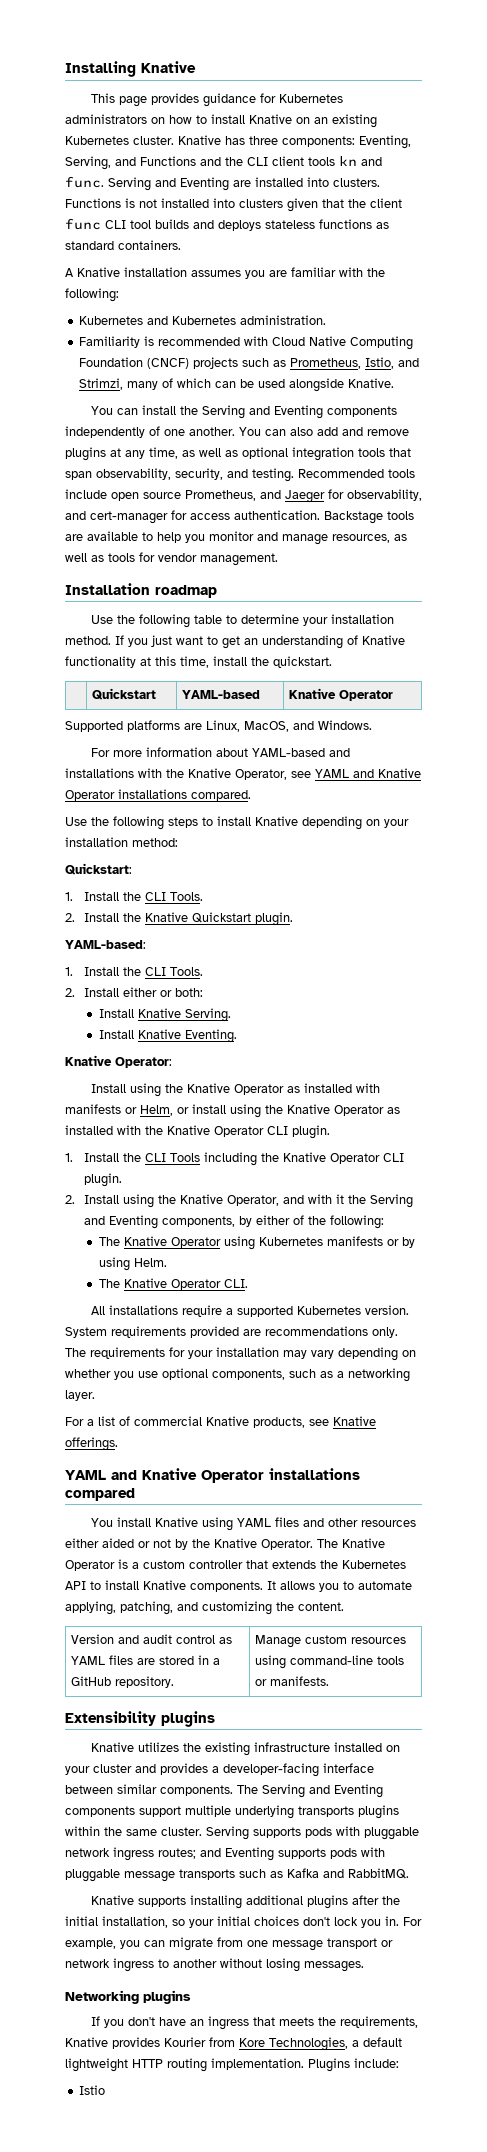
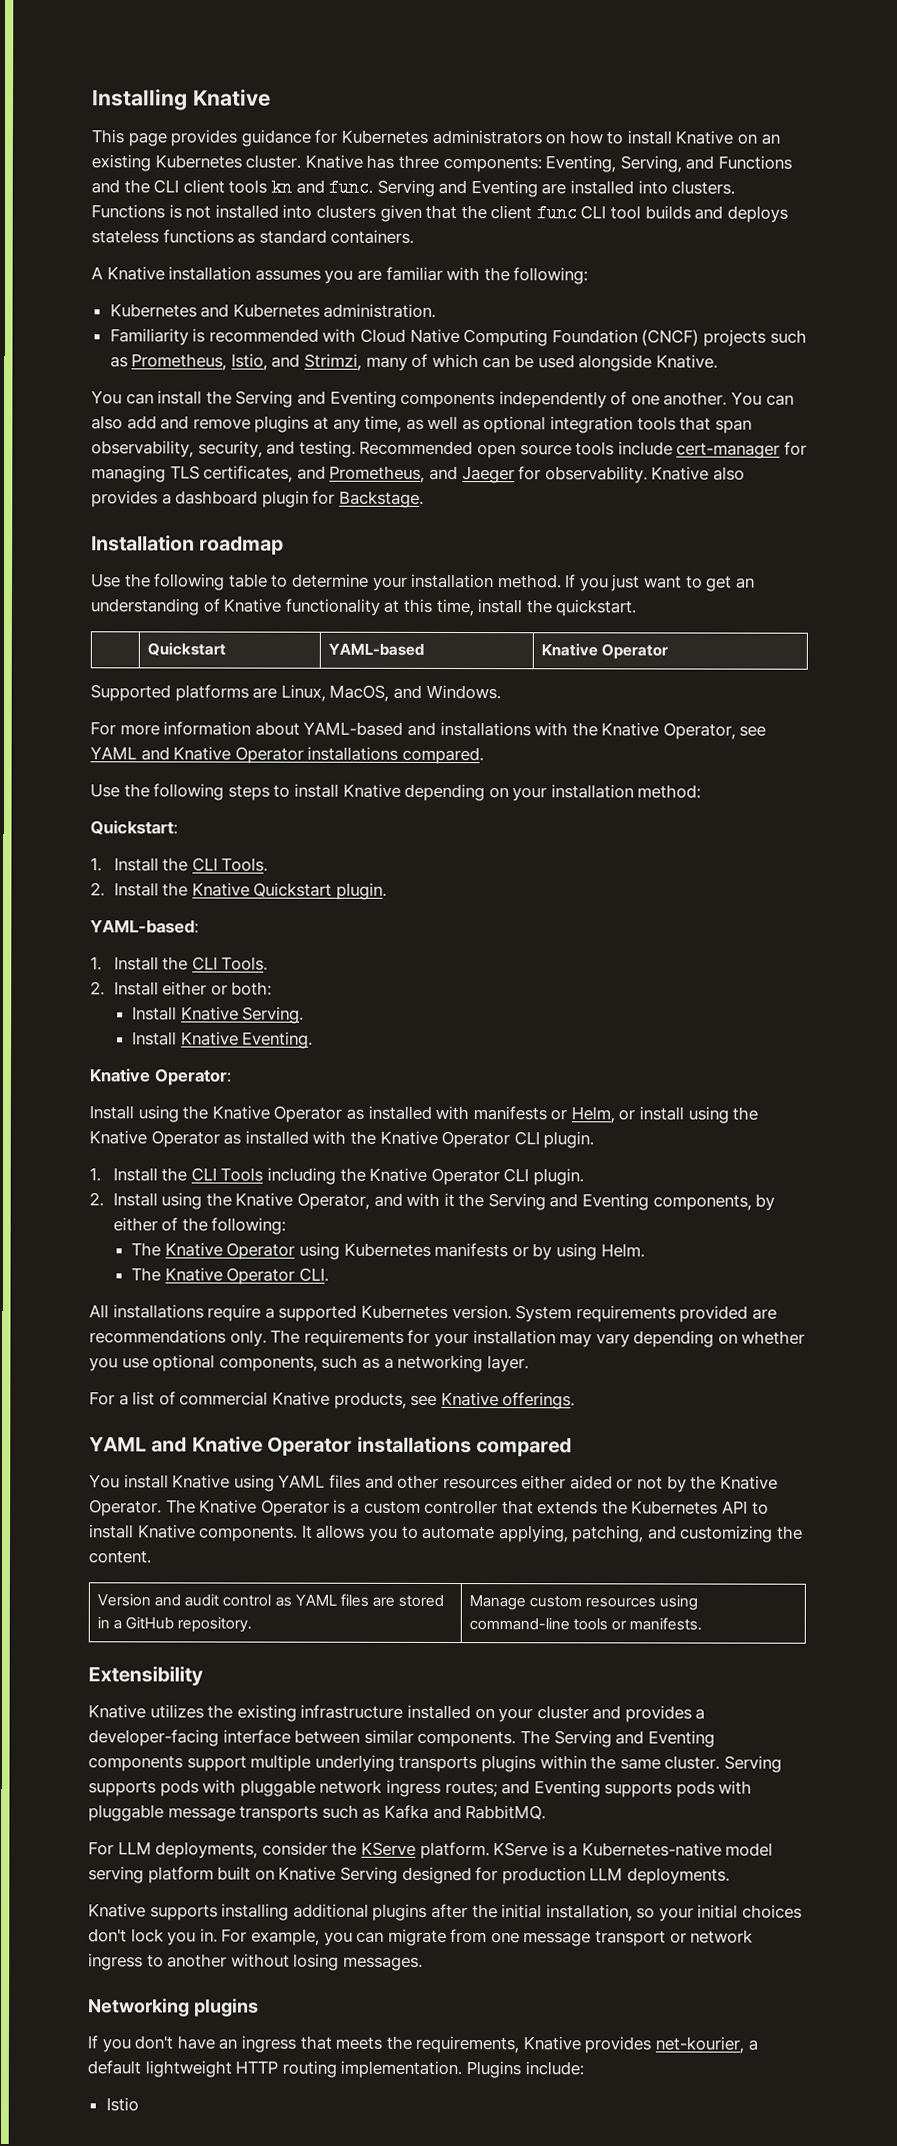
[388,469,415,478] [65,489,422,503] [65,510,414,524] [65,531,407,545] [65,552,278,566] tools include open source Prometheus, and Jaeger for observability, and cert-manager for access authentication. Backstage tools are available to help you monitor and manage resources, as well as tools for vendor management. -> [476,441,807,459] [91,465,745,484] [91,490,424,508] open source tools include cert-manager for managing TLS certificates, and Prometheus, and Jaeger for observability. Knative also provides a dashboard plugin for Backstage.
[161,1711,215,1727] plugins -> (203, 1676) none
(409, 1873) none -> [88,1841,774,1860] [88,1866,730,1885] // For LLM deployments, consider the KServe platform. KServe is a Kubernetes-native model serving platform built on Knative Serving designed for production LLM deployments.
[164,2037,348,2051] Kourier from Kore Technologies, -> [655,2036,745,2054] net-kourier,

